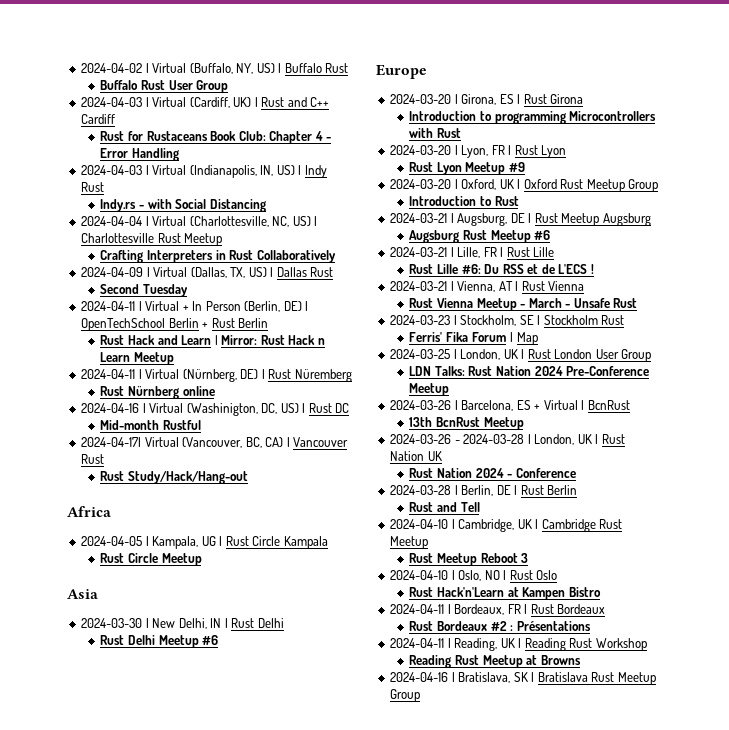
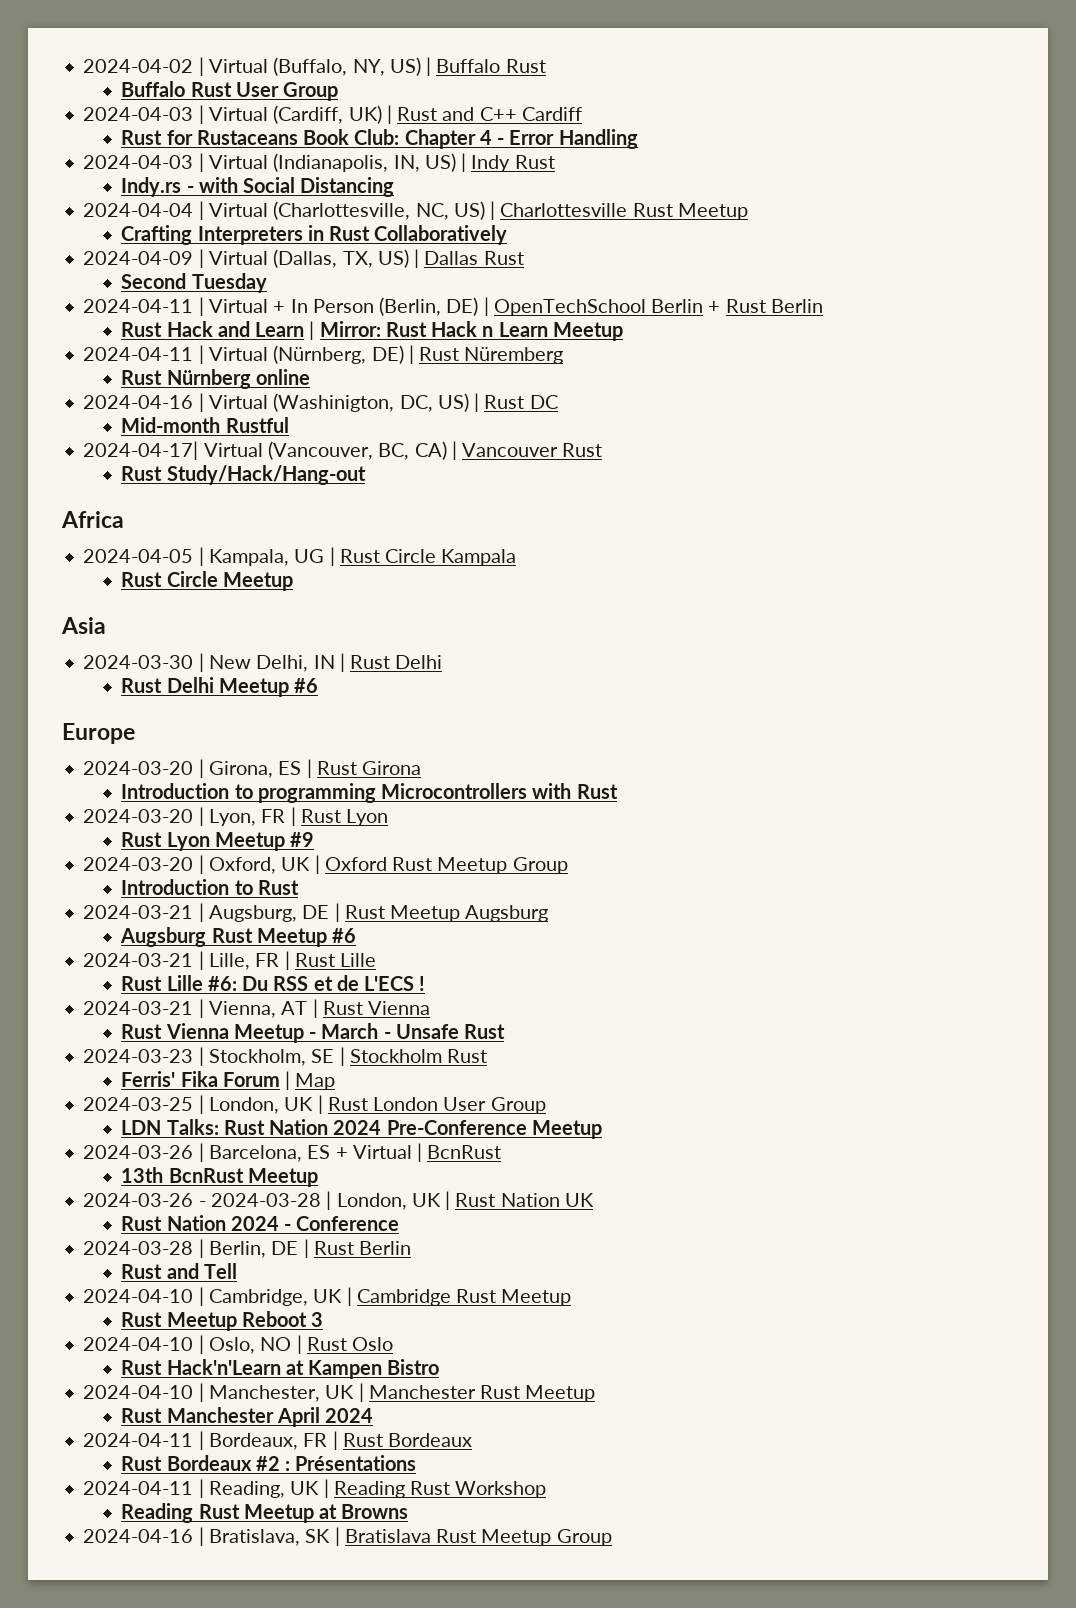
(601, 592) none -> [83,1383,596,1402] [121,1407,374,1427] // 2024-04-10 | Manchester, UK | Manchester Rust Meetup // Rust Manchester April 2024

